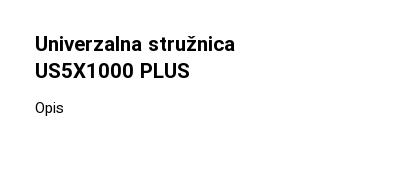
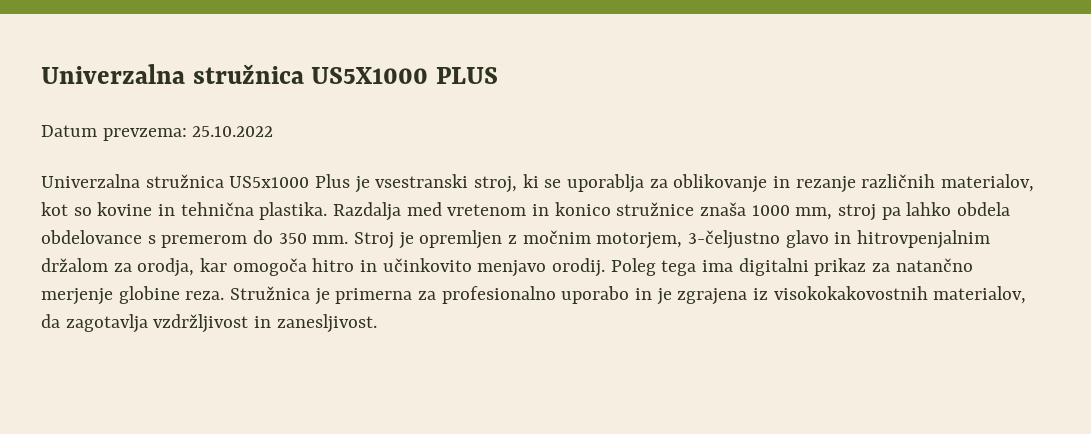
[35,102,64,116] Opis -> [41,125,274,141] [41,174,1035,193] [41,202,1011,221] [41,230,991,249] [41,258,973,277] [41,286,1027,305] [41,314,377,333] Datum prevzema: 25.10.2022 // Univerzalna stružnica US5x1000 Plus je vsestranski stroj, ki se uporablja za oblikovanje in rezanje različnih materialov, kot so kovine in tehnična plastika. Razdalja med vretenom in konico stružnice znaša 1000 mm, stroj pa lahko obdela obdelovance s premerom do 350 mm. Stroj je opremljen z močnim motorjem, 3-čeljustno glavo in hitrovpenjalnim držalom za orodja, kar omogoča hitro in učinkovito menjavo orodij. Poleg tega ima digitalni prikaz za natančno merjenje globine reza. Stružnica je primerna za profesionalno uporabo in je zgrajena iz visokokakovostnih materialov, da zagotavlja vzdržljivost in zanesljivost.

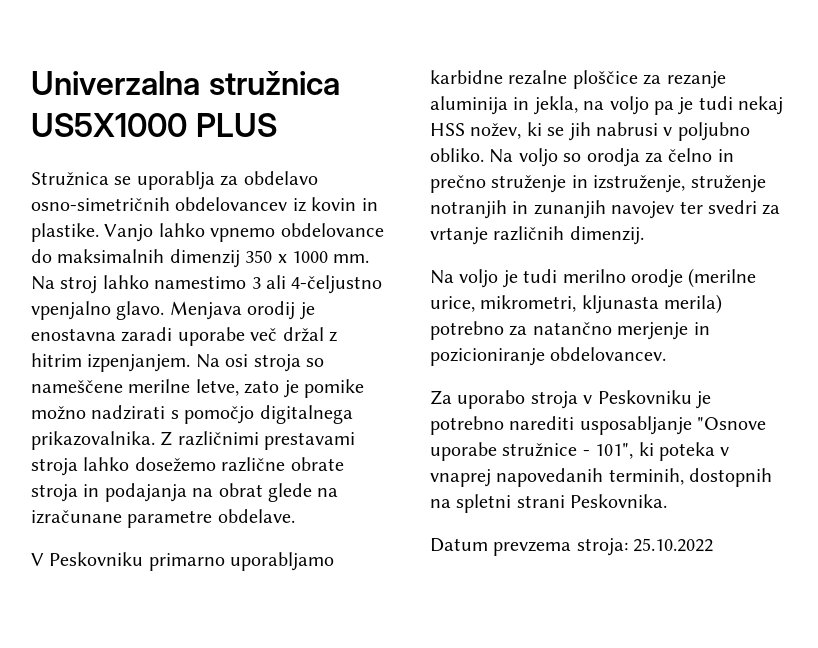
[41,125,274,141] [41,174,1035,193] [41,202,1011,221] [41,230,991,249] [41,258,973,277] [41,286,1027,305] [41,314,377,333] Datum prevzema: 25.10.2022 // Univerzalna stružnica US5x1000 Plus je vsestranski stroj, ki se uporablja za oblikovanje in rezanje različnih materialov, kot so kovine in tehnična plastika. Razdalja med vretenom in konico stružnice znaša 1000 mm, stroj pa lahko obdela obdelovance s premerom do 350 mm. Stroj je opremljen z močnim motorjem, 3-čeljustno glavo in hitrovpenjalnim držalom za orodja, kar omogoča hitro in učinkovito menjavo orodij. Poleg tega ima digitalni prikaz za natančno merjenje globine reza. Stružnica je primerna za profesionalno uporabo in je zgrajena iz visokokakovostnih materialov, da zagotavlja vzdržljivost in zanesljivost. -> [31,171,318,190] [31,197,378,212] [31,223,384,242] [31,249,370,268] [31,275,383,294] [31,301,315,320] [31,327,337,346] [31,353,324,372] [31,379,364,398] [31,405,353,424] [31,431,356,450] [31,457,344,476] [31,483,339,502] [31,509,295,528] [31,552,335,571] [430,70,726,89] [430,96,784,115] [430,122,750,141] [430,148,734,167] [430,175,766,193] [430,200,781,219] [430,226,644,245] [430,268,757,288] [430,294,723,314] [430,321,710,340] [430,347,667,366] [430,390,711,409] [430,416,767,435] [430,442,730,461] [430,468,773,487] [430,494,668,513] [430,538,714,556] Stružnica se uporablja za obdelavo osno-simetričnih obdelovancev iz kovin in plastike. Vanjo lahko vpnemo obdelovance do maksimalnih dimenzij 350 x 1000 mm. Na stroj lahko namestimo 3 ali 4-čeljustno vpenjalno glavo. Menjava orodij je enostavna zaradi uporabe več držal z hitrim izpenjanjem. Na osi stroja so nameščene merilne letve, zato je pomike možno nadzirati s pomočjo digitalnega prikazovalnika. Z različnimi prestavami stroja lahko dosežemo različne obrate stroja in podajanja na obrat glede na izračunane parametre obdelave. // V Peskovniku primarno uporabljamo karbidne rezalne ploščice za rezanje aluminija in jekla, na voljo pa je tudi nekaj HSS nožev, ki se jih nabrusi v poljubno obliko. Na voljo so orodja za čelno in prečno struženje in izstruženje, struženje notranjih in zunanjih navojev ter svedri za vrtanje različnih dimenzij. // Na voljo je tudi merilno orodje (merilne urice, mikrometri, kljunasta merila) potrebno za natančno merjenje in pozicioniranje obdelovancev. // Za uporabo stroja v Peskovniku je potrebno narediti usposabljanje "Osnove uporabe stružnice - 101", ki poteka v vnaprej napovedanih terminih, dostopnih na spletni strani Peskovnika. // Datum prevzema stroja: 25.10.2022

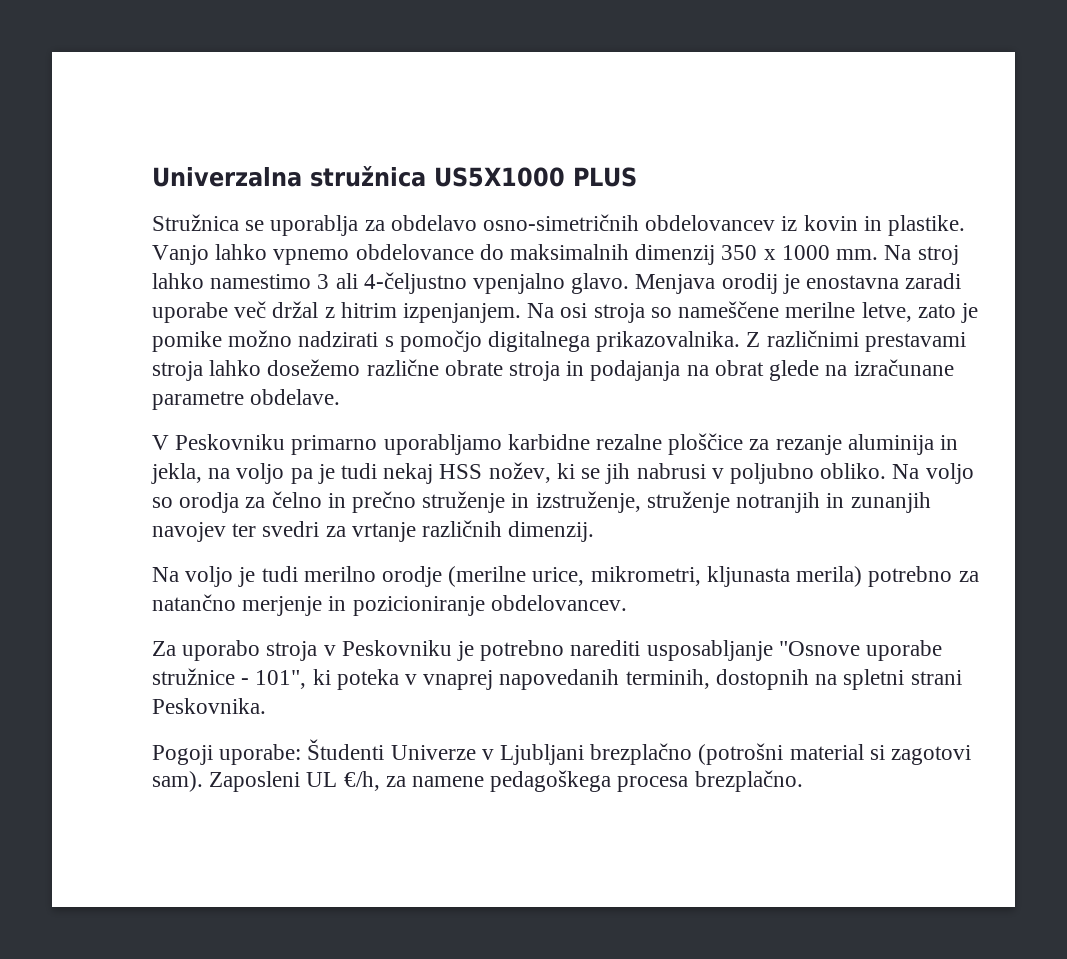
[430,538,714,556] Datum prevzema stroja: 25.10.2022 -> [152,739,972,765] [152,770,803,792] Pogoji uporabe: Študenti Univerze v Ljubljani brezplačno (potrošni material si zagotovi sam). Zaposleni UL €/h, za namene pedagoškega procesa brezplačno.

